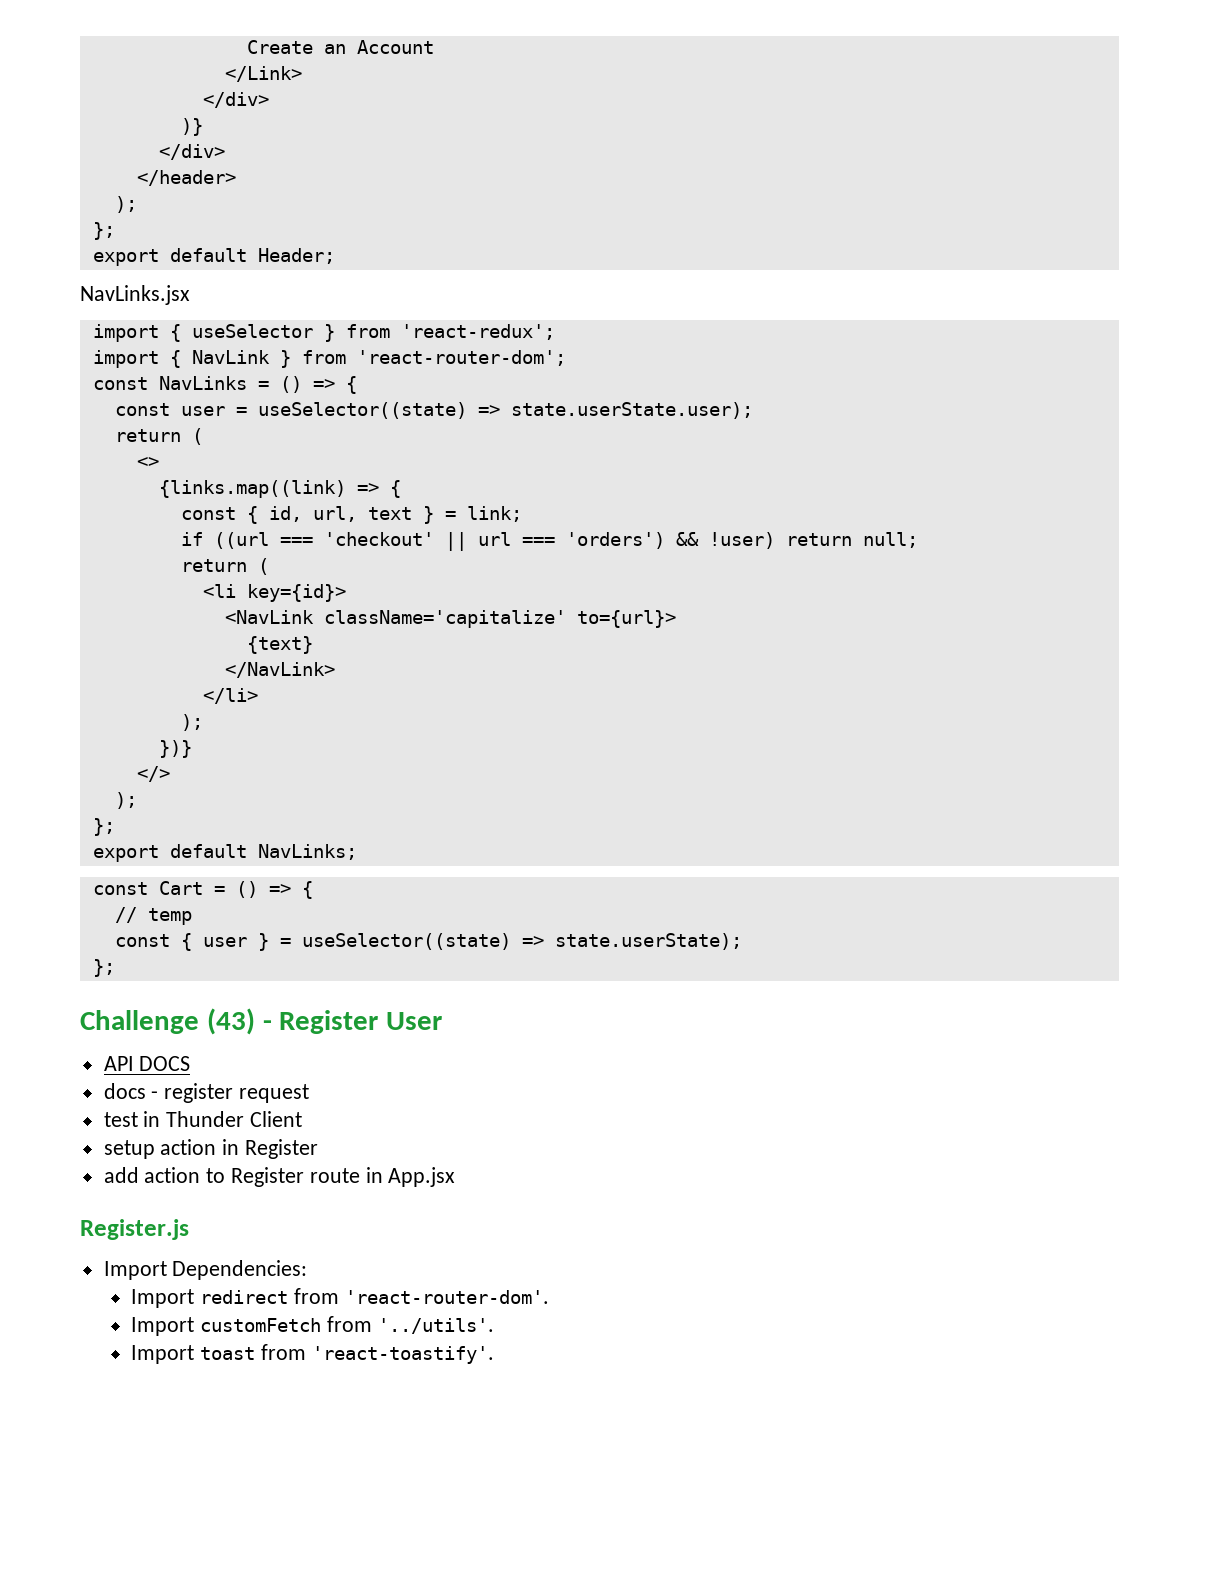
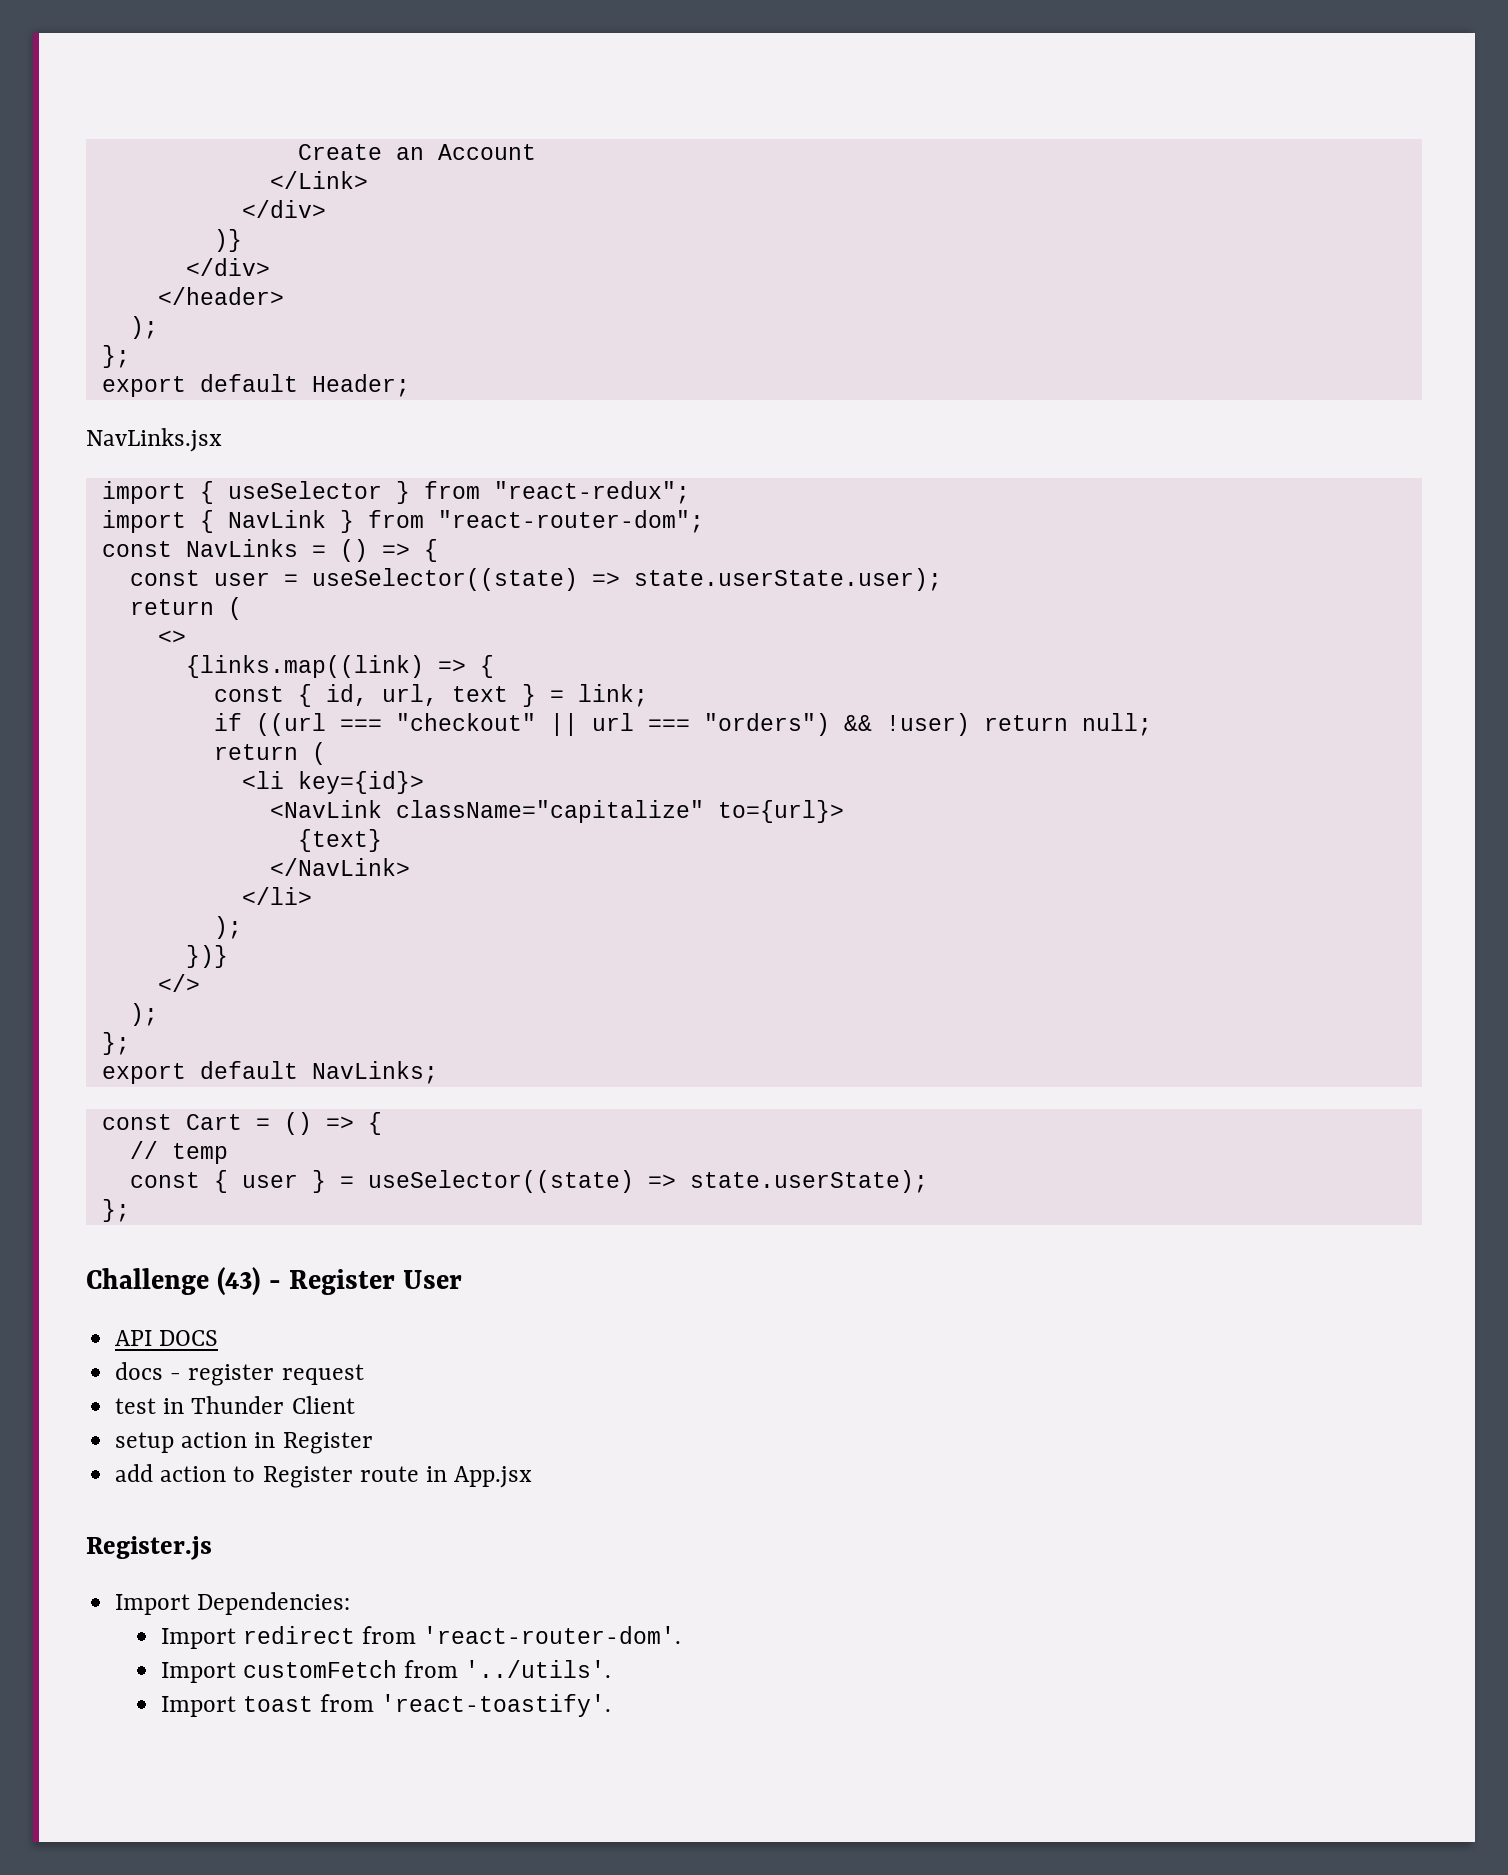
[400,324,555,340] 'react-redux'; -> [493,481,690,504] "react-redux";
[356,350,566,366] 'react-router-dom'; -> [437,510,704,533] "react-router-dom";
[323,532,434,546] 'checkout' -> [395,713,536,731] "checkout"
[565,532,665,549] 'orders') -> [703,713,830,736] "orders")
[323,610,566,628] className='capitalize' -> [395,800,704,823] className="capitalize"

